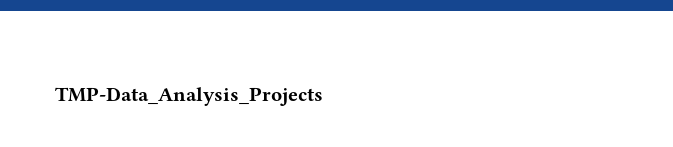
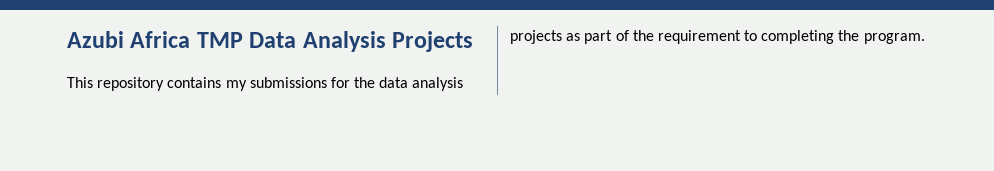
[55,87,323,106] TMP-Data_Analysis_Projects -> [67,31,474,52] [67,77,464,91] [510,30,925,44] Azubi Africa TMP Data Analysis Projects // This repository contains my submissions for the data analysis projects as part of the requirement to completing the program.

